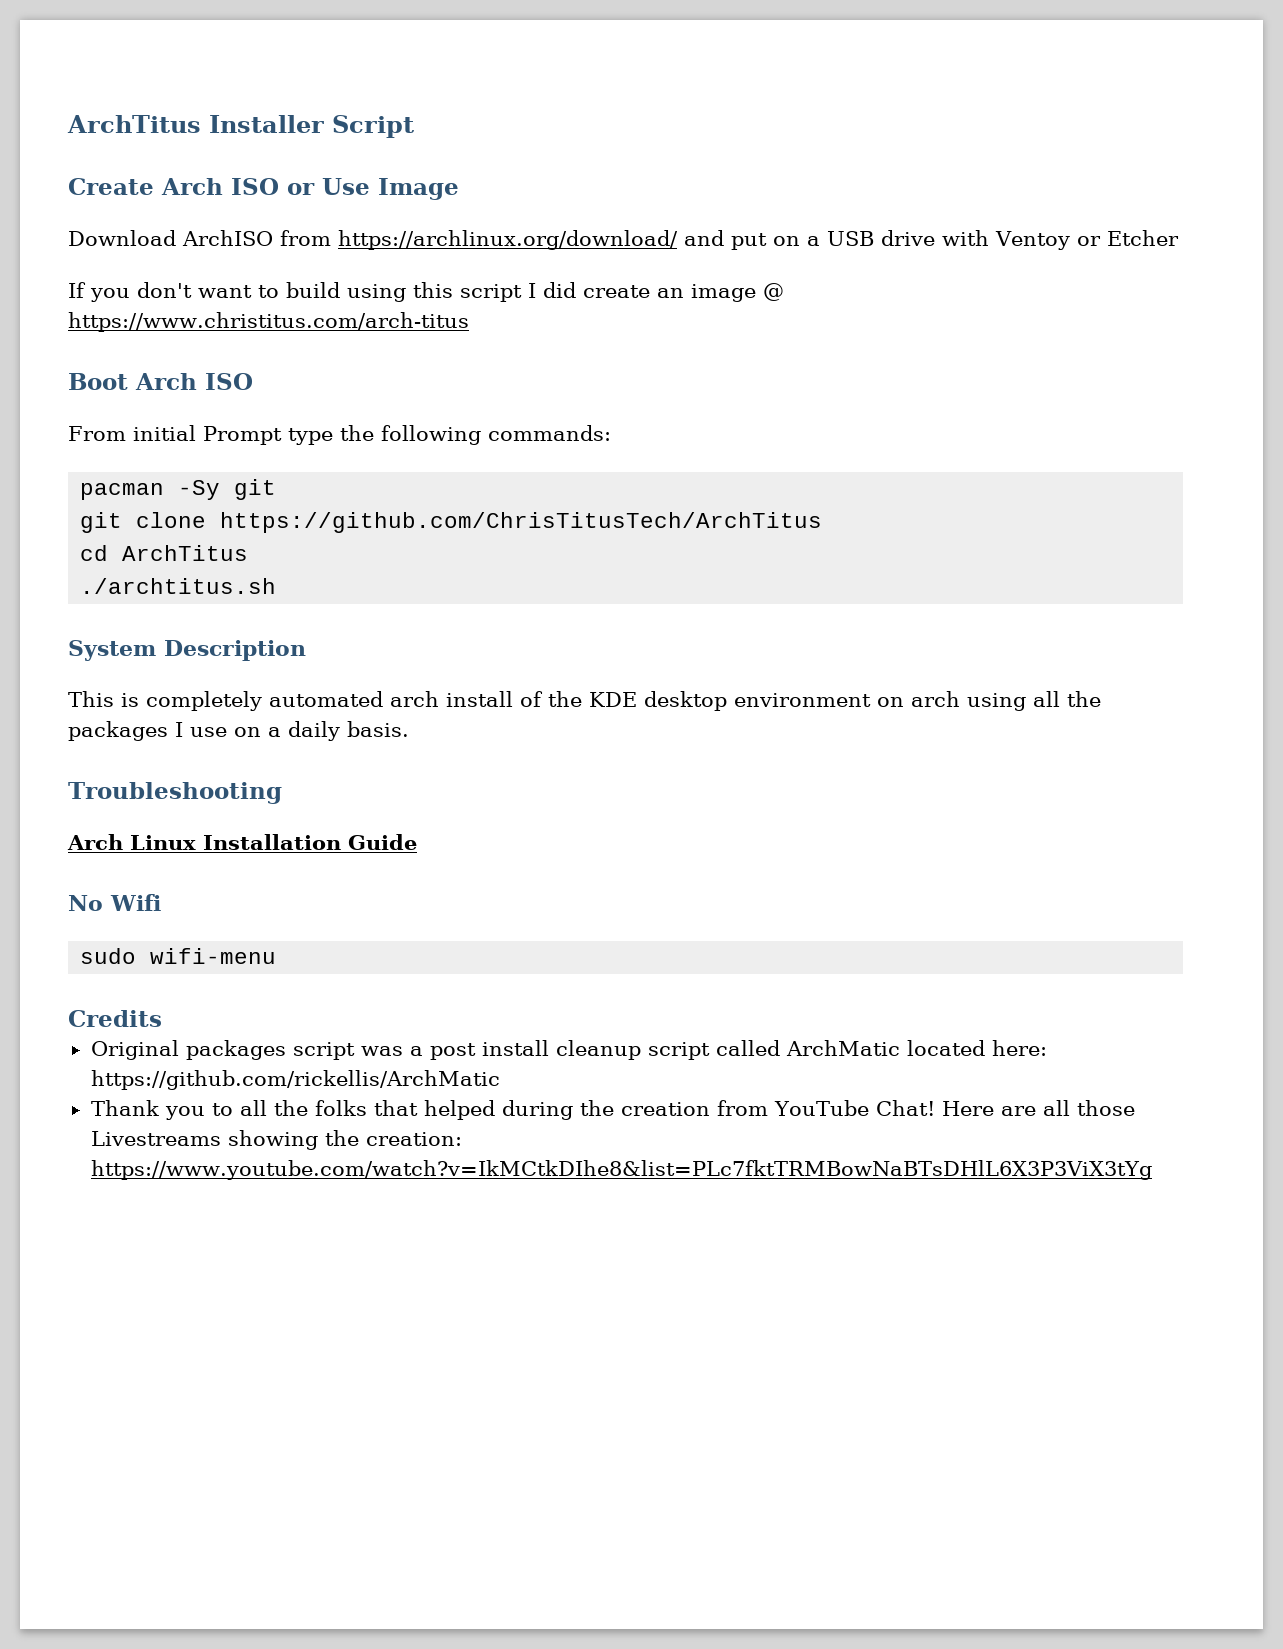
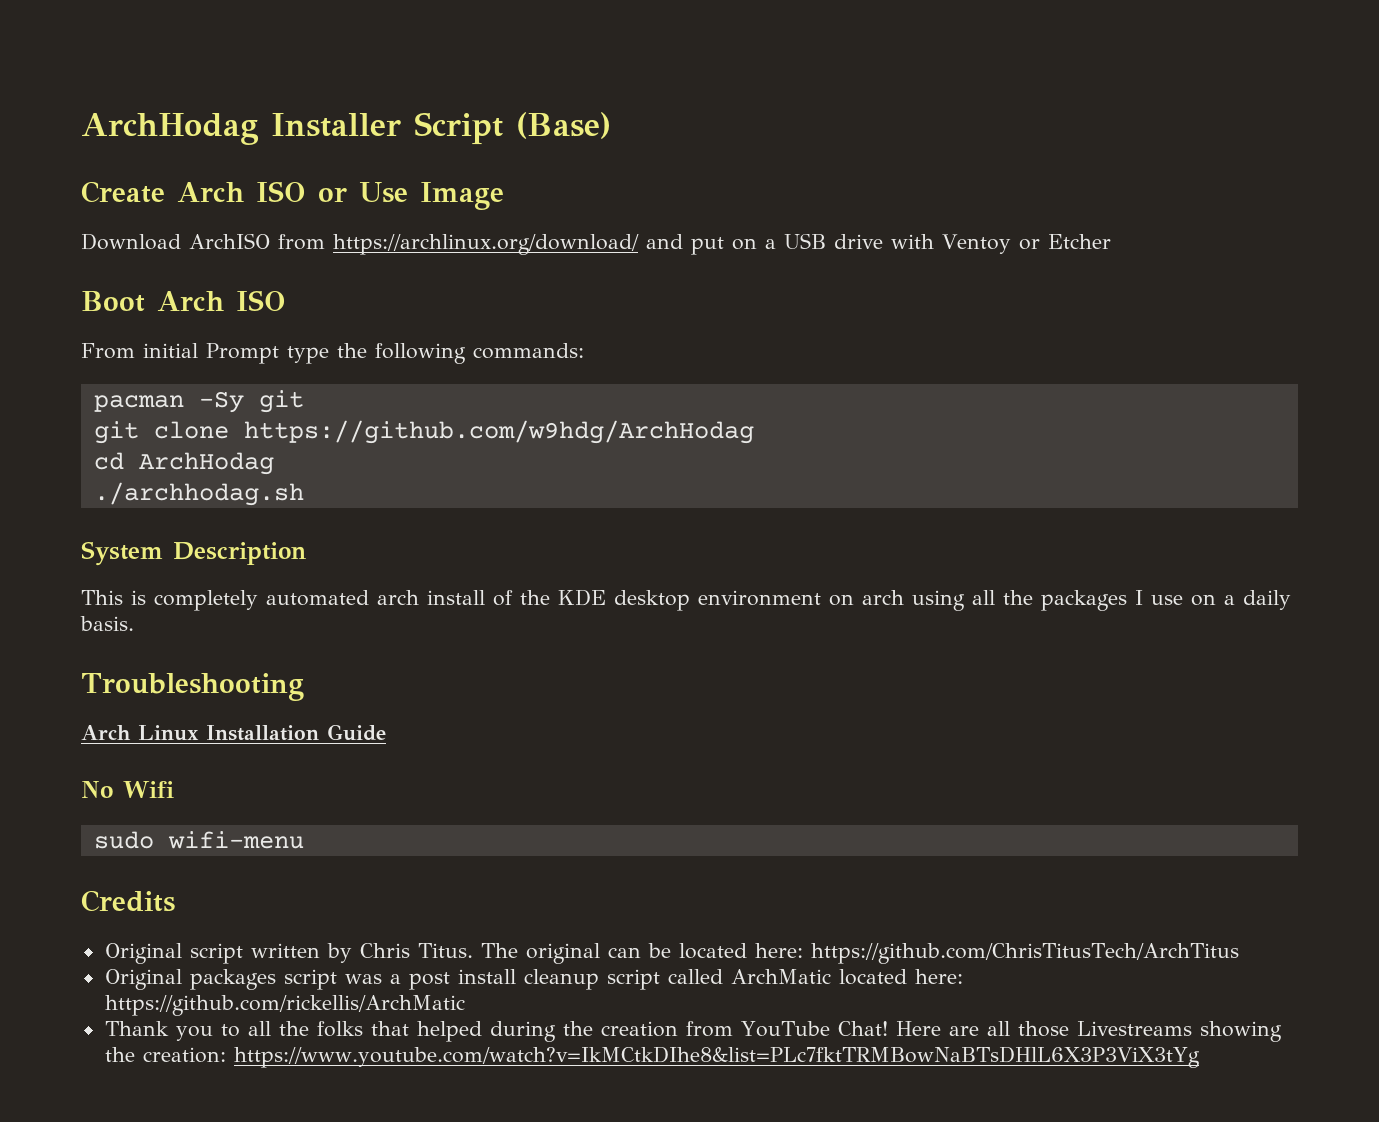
[67,115,201,133] ArchTitus -> [81,113,259,145] ArchHodag
(414, 126) none -> [516,112,611,139] (Base)
[68,282,784,302] [68,312,469,332] // If you don't want to build using this script I did create an image @ https://www.christitus.com/arch-titus -> (1111, 241) none
[220,512,823,533] https://github.com/ChrisTitusTech/ArchTitus -> [243,420,754,444] https://github.com/w9hdg/ArchHodag
[122,545,249,561] [80,578,277,594] ArchTitus // ./archtitus.sh -> [138,452,274,475] [93,482,304,506] ArchHodag // ./archhodag.sh
(162, 1018) none -> [104,943,1239,964] // Original script written by Chris Titus. The original can be located here: https://github.com/ChrisTitusTech/ArchTitus

